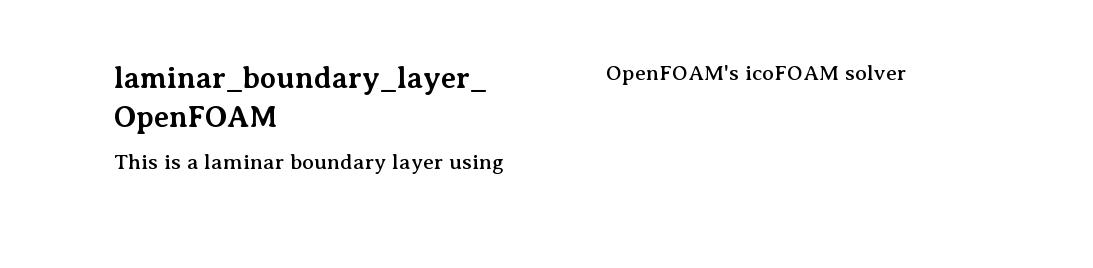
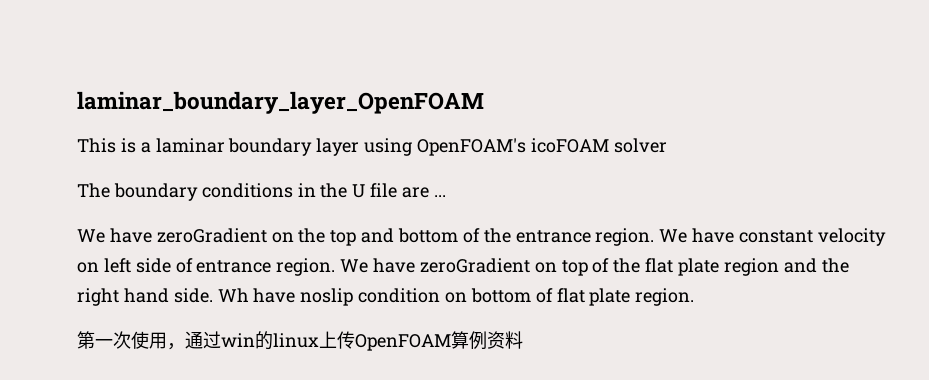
(906, 72) none -> [77,183,446,201] [77,228,886,246] [77,258,849,276] [77,288,695,306] [77,331,523,351] // The boundary conditions in the U file are ... // We have zeroGradient on the top and bottom of the entrance region. We have constant velocity on left side of entrance region. We have zeroGradient on top of the flat plate region and the right hand side. Wh have noslip condition on bottom of flat plate region. // 第一次使用，通过win的linux上传OpenFOAM算例资料

